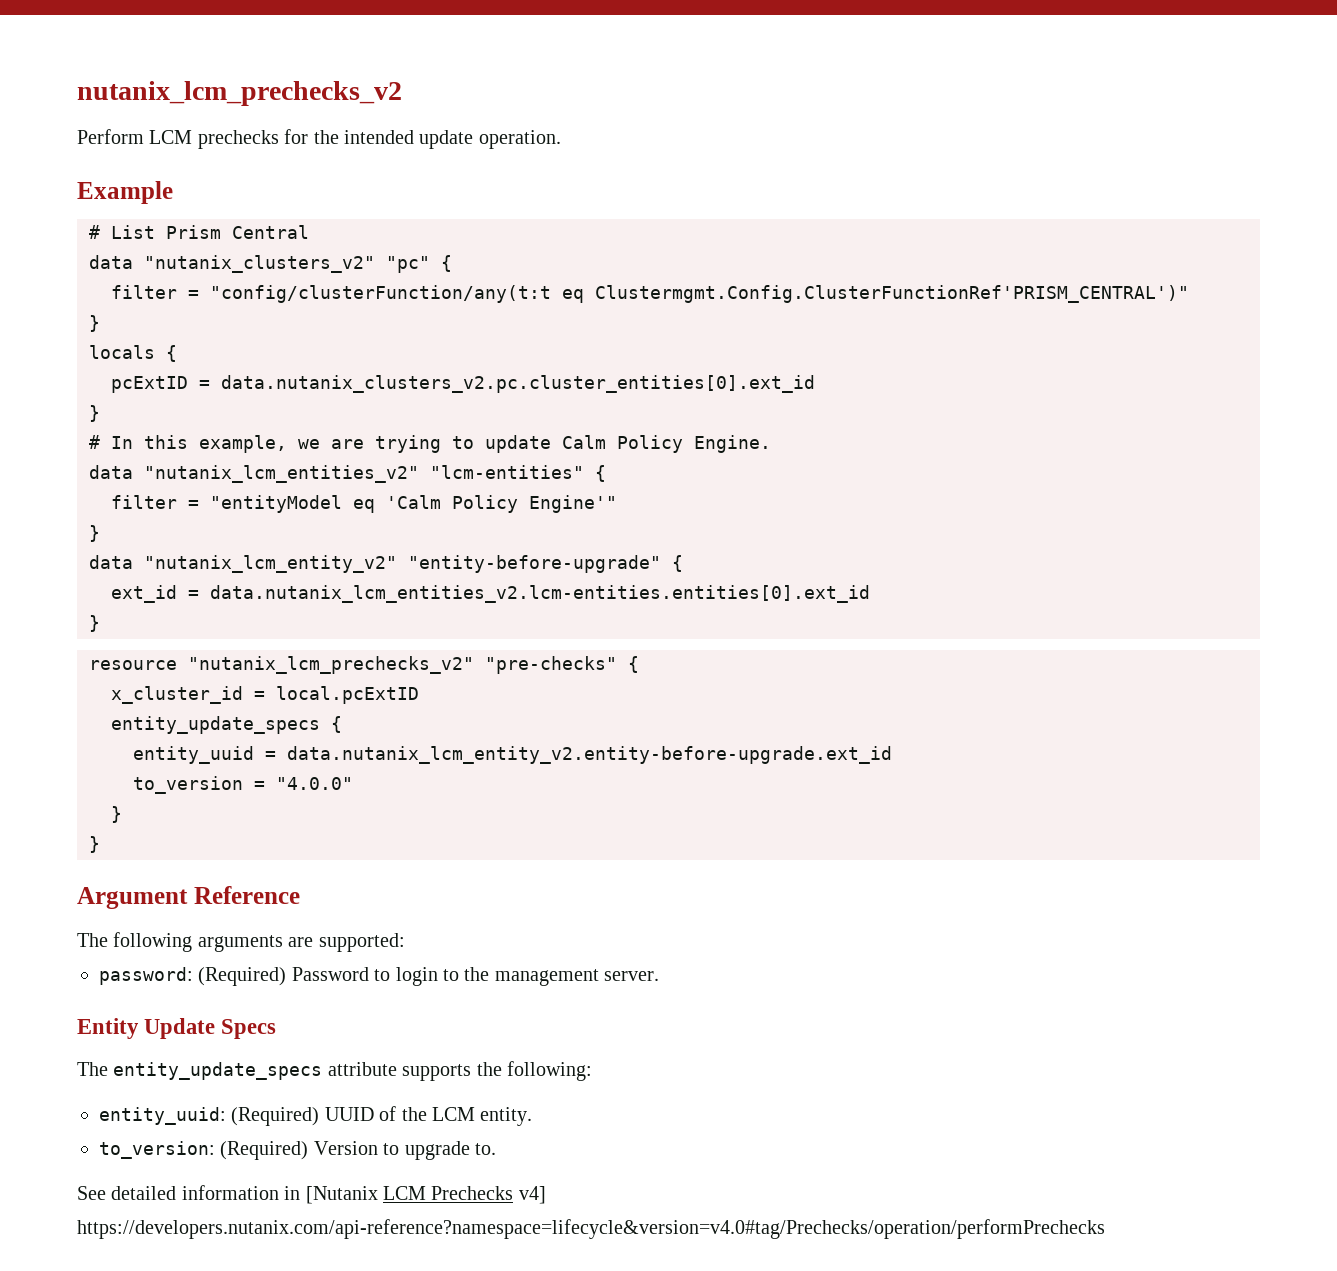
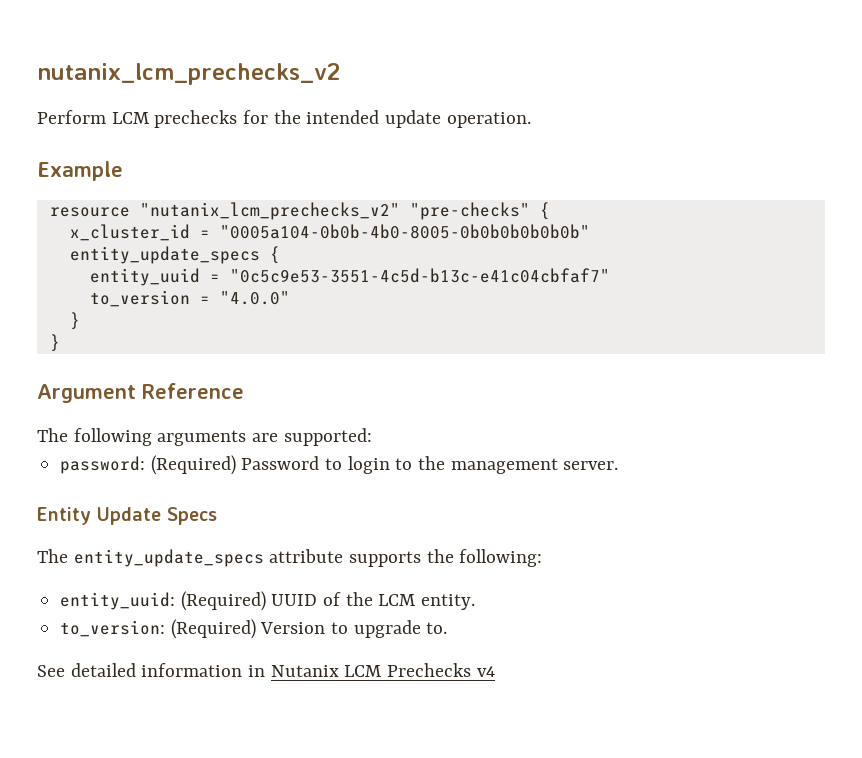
[89,225,309,239] [89,255,452,273] [111,285,1189,303] [89,315,100,332] [89,345,177,362] [111,375,815,393] [89,405,100,422] [89,435,771,453] [89,465,606,483] [111,495,617,513] [89,525,100,542] [89,555,683,573] [111,585,870,603] [89,615,100,632] // # List Prism Central // data "nutanix_clusters_v2" "pc" { // filter = "config/clusterFunction/any(t:t eq Clustermgmt.Config.ClusterFunctionRef'PRISM_CENTRAL')" // } // locals { // pcExtID = data.nutanix_clusters_v2.pc.cluster_entities[0].ext_id // } // # In this example, we are trying to update Calm Policy Engine. // data "nutanix_lcm_entities_v2" "lcm-entities" { // filter = "entityModel eq 'Calm Policy Engine'" // } // data "nutanix_lcm_entity_v2" "entity-before-upgrade" { // ext_id = data.nutanix_lcm_entities_v2.lcm-entities.entities[0].ext_id // } -> (123, 171) none
[276,686,419,704] local.pcExtID -> [219,224,590,239] "0005a104-0b0b-4b0-8005-0b0b0b0b0b0b"
[287,746,892,764] data.nutanix_lcm_entity_v2.entity-before-upgrade.ext_id -> [229,268,610,283] "0c5c9e53-3551-4c5d-b13c-e41c04cbfaf7"
[305,1186,378,1204] [Nutanix -> [270,665,339,677] Nutanix
[518,1186,546,1204] [77,1219,1105,1239] v4] https://developers.nutanix.com/api-reference?namespace=lifecycle&version=v4.0#tag/Prechecks/operation/performPrechecks -> [476,666,495,677] v4

